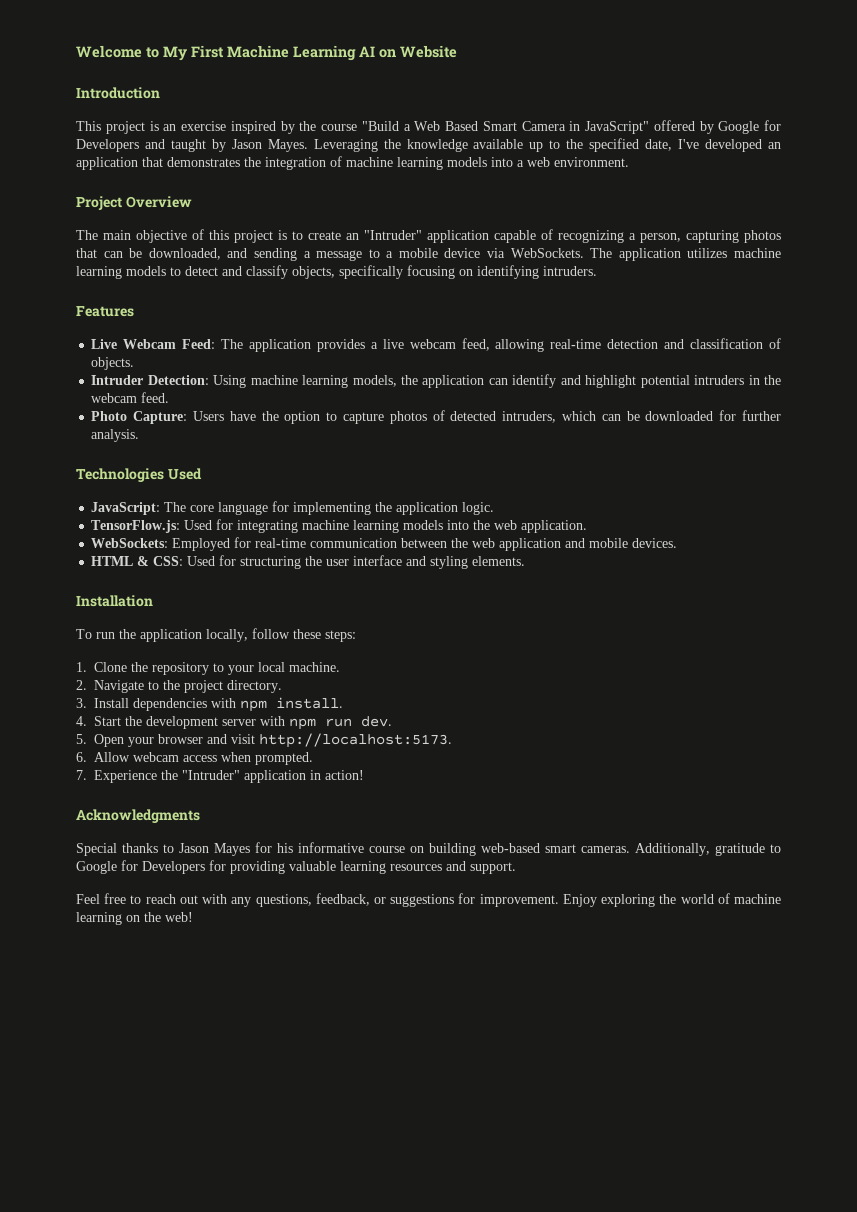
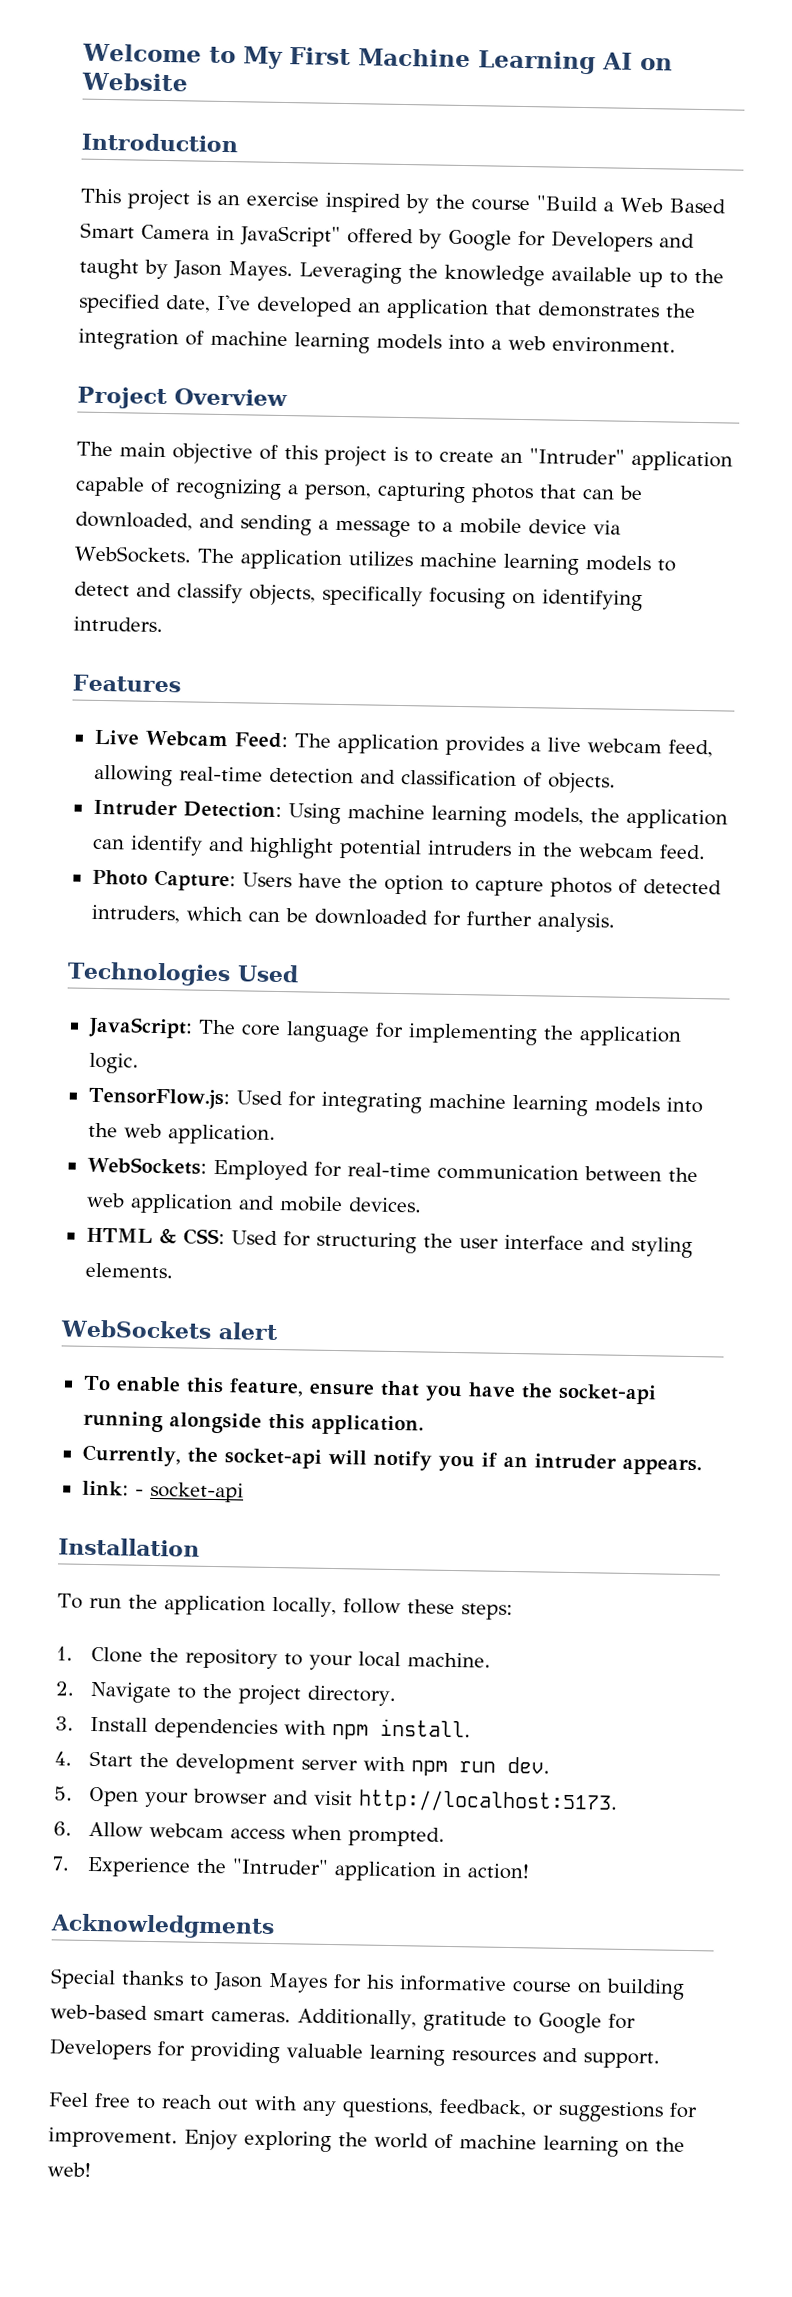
(526, 561) none -> [60,1319,279,1341] [82,1375,657,1405] [82,1410,424,1436] [81,1444,702,1476] [81,1480,244,1503] // WebSockets alert // To enable this feature, ensure that you have the socket-api running alongside this application. // Currently, the socket-api will notify you if an intruder appears. // link: - socket-api

